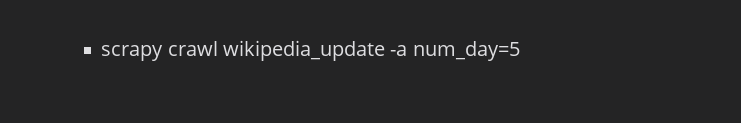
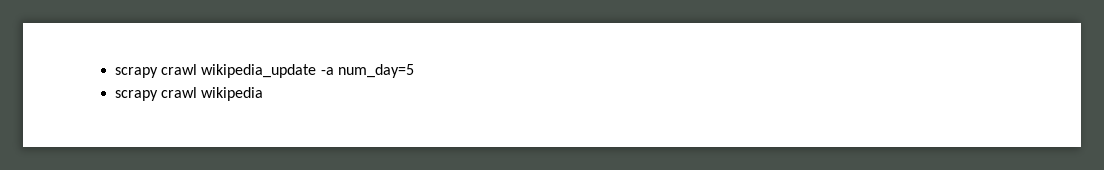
(520, 51) none -> [115,87,264,101] // scrapy crawl wikipedia

